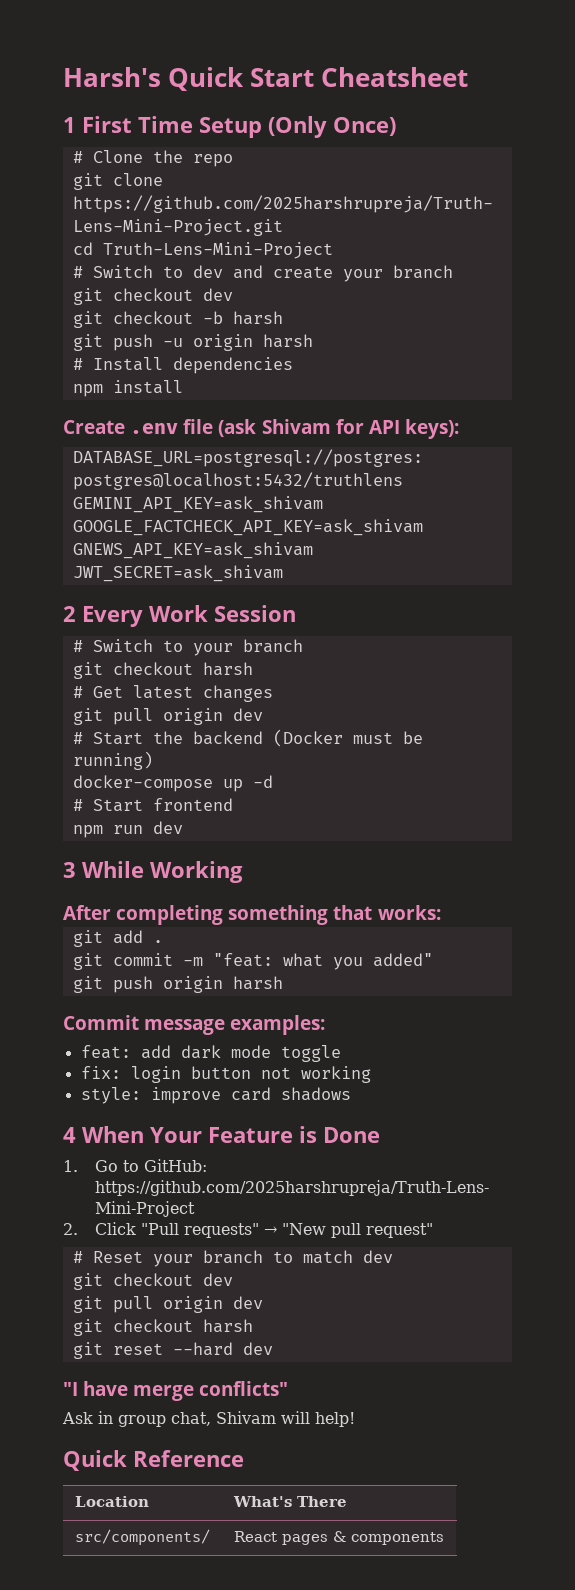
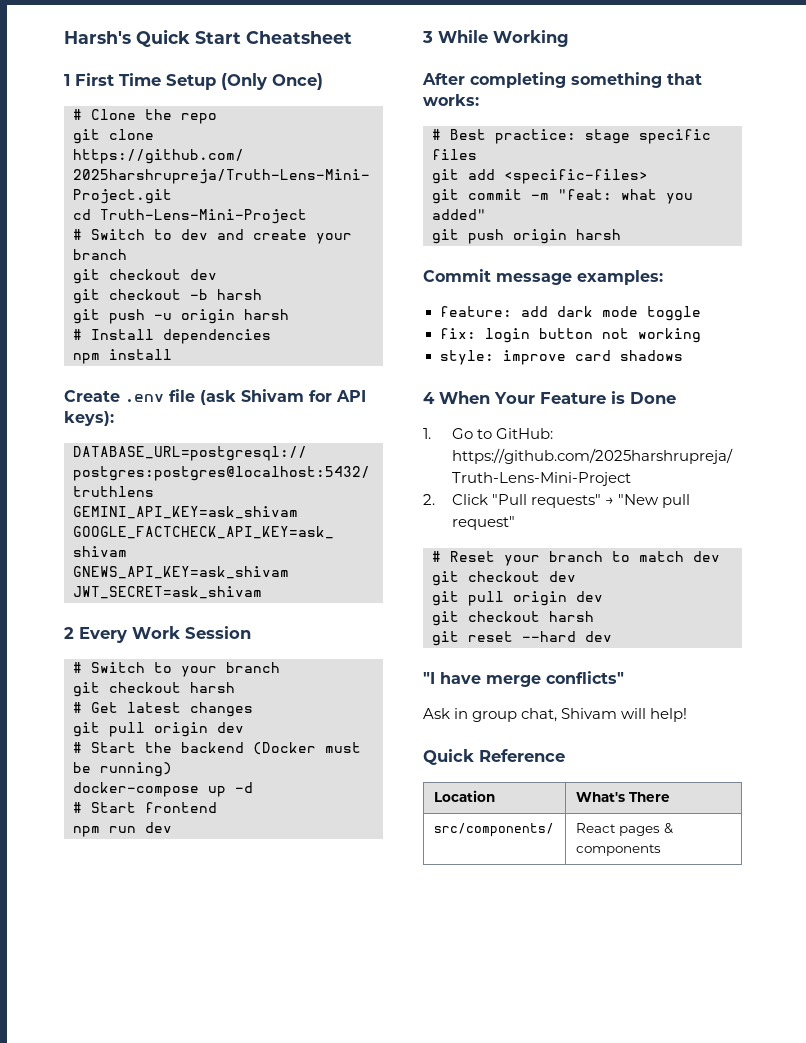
(441, 912) none -> [432,129,711,144] [432,149,477,160] // # Best practice: stage specific files
[152,940,163,943] . -> [504,169,648,184] <specific-files>
[80,1045,131,1059] feat: -> [439,306,512,317] feature:

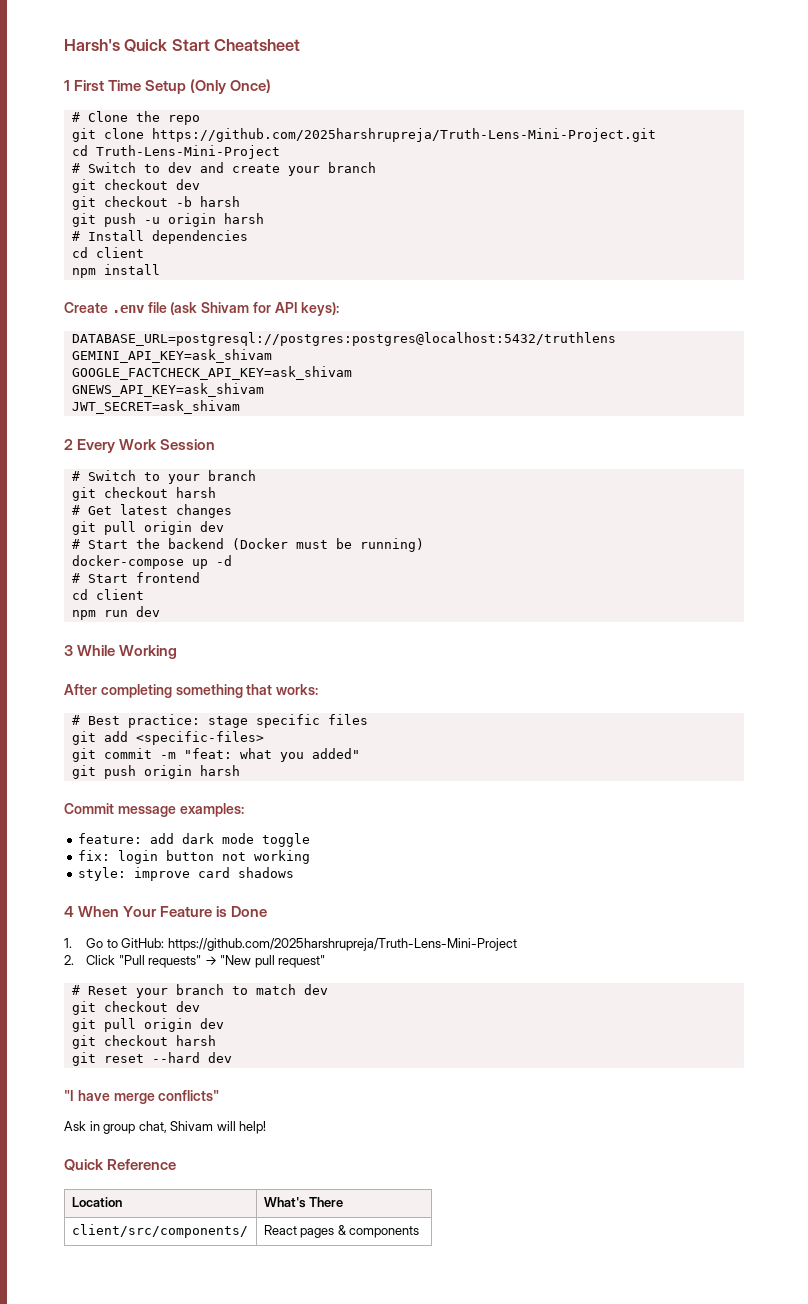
(271, 336) none -> [71,247,144,258] // cd client
(217, 807) none -> [71,589,144,600] // cd client
[433,823,554,837] src/components/ -> [71,1224,248,1238] client/src/components/

